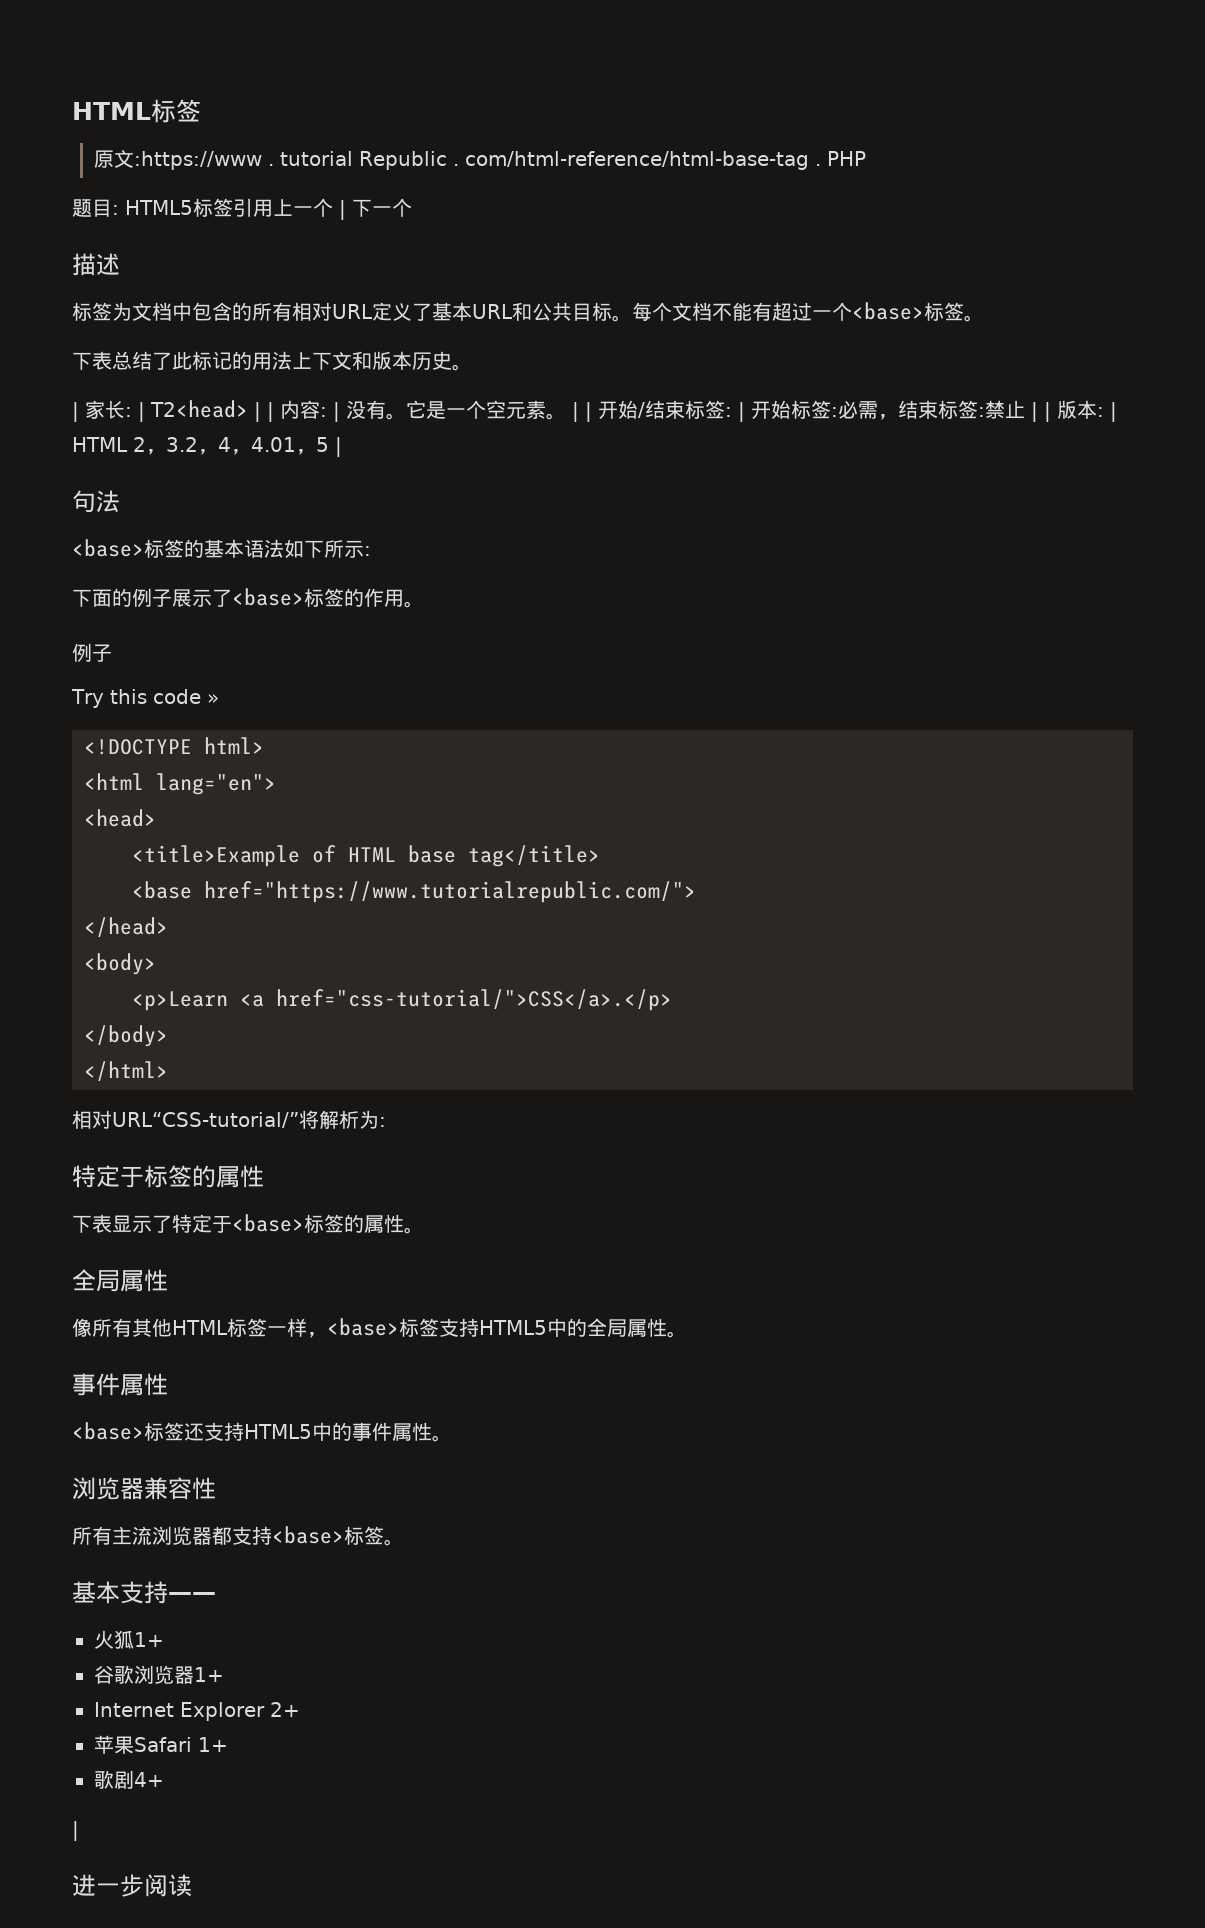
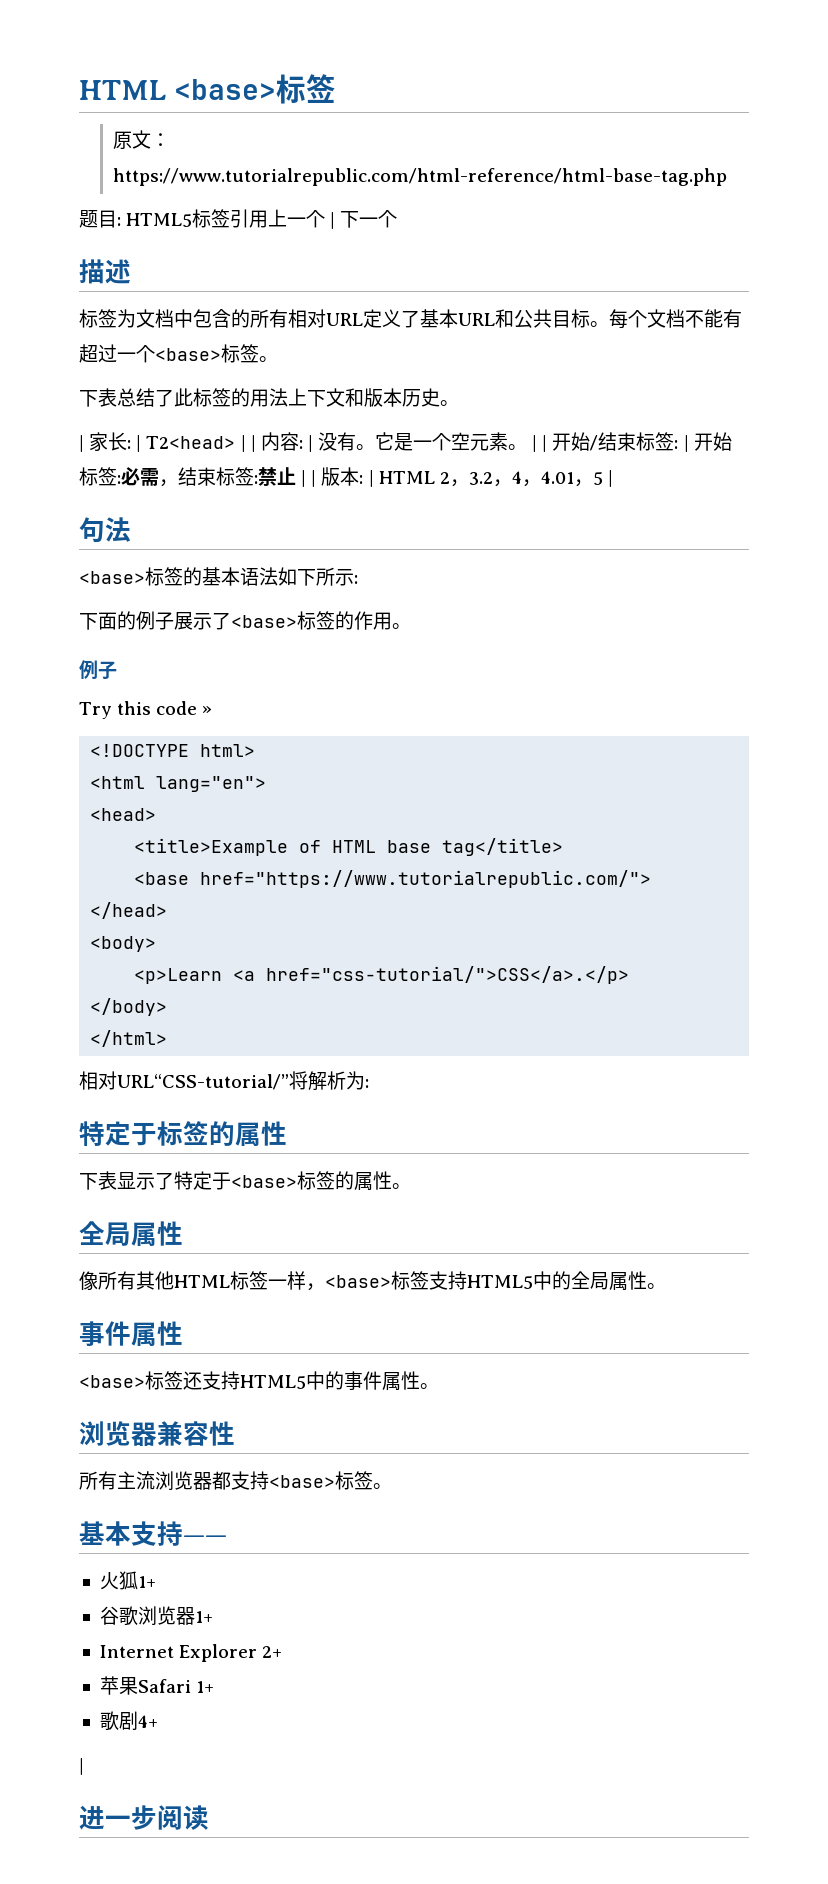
[72,102,151,120] HTML -> [79,79,276,100] HTML <base>
[134,151,867,170] :https://www . tutorial Republic . com/html-reference/html-base-tag . PHP -> [151,133,171,147] [113,168,728,186] ：https://www.tutorialrepublic.com/html-reference/html-base-tag.php
[212,351,232,370] 记 -> [212,388,231,407] 签

